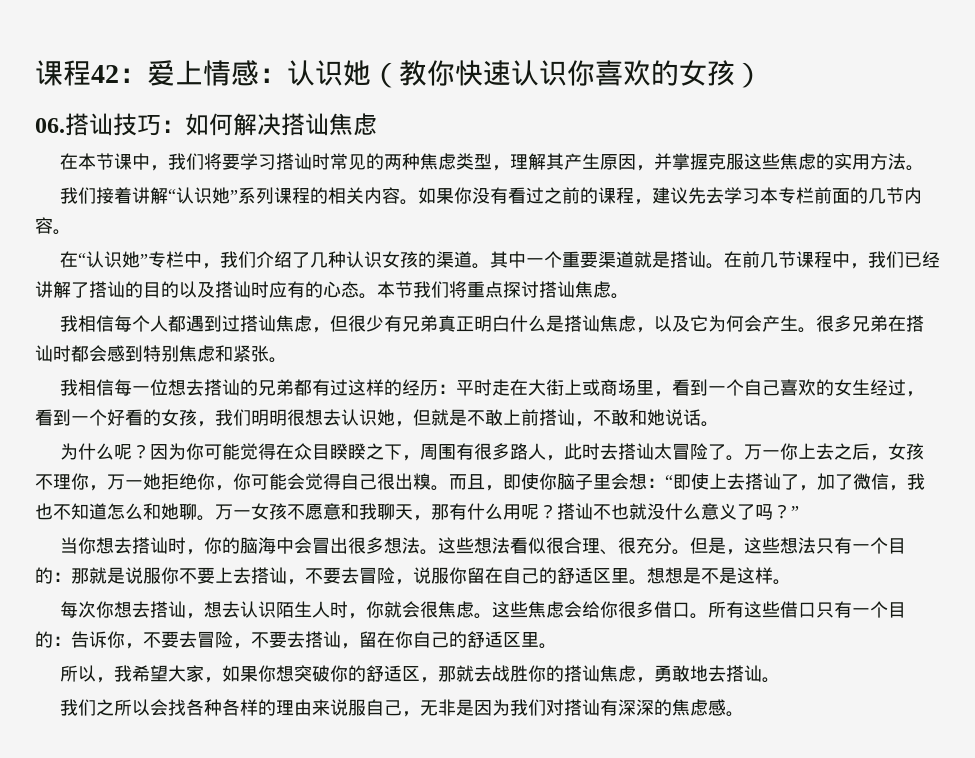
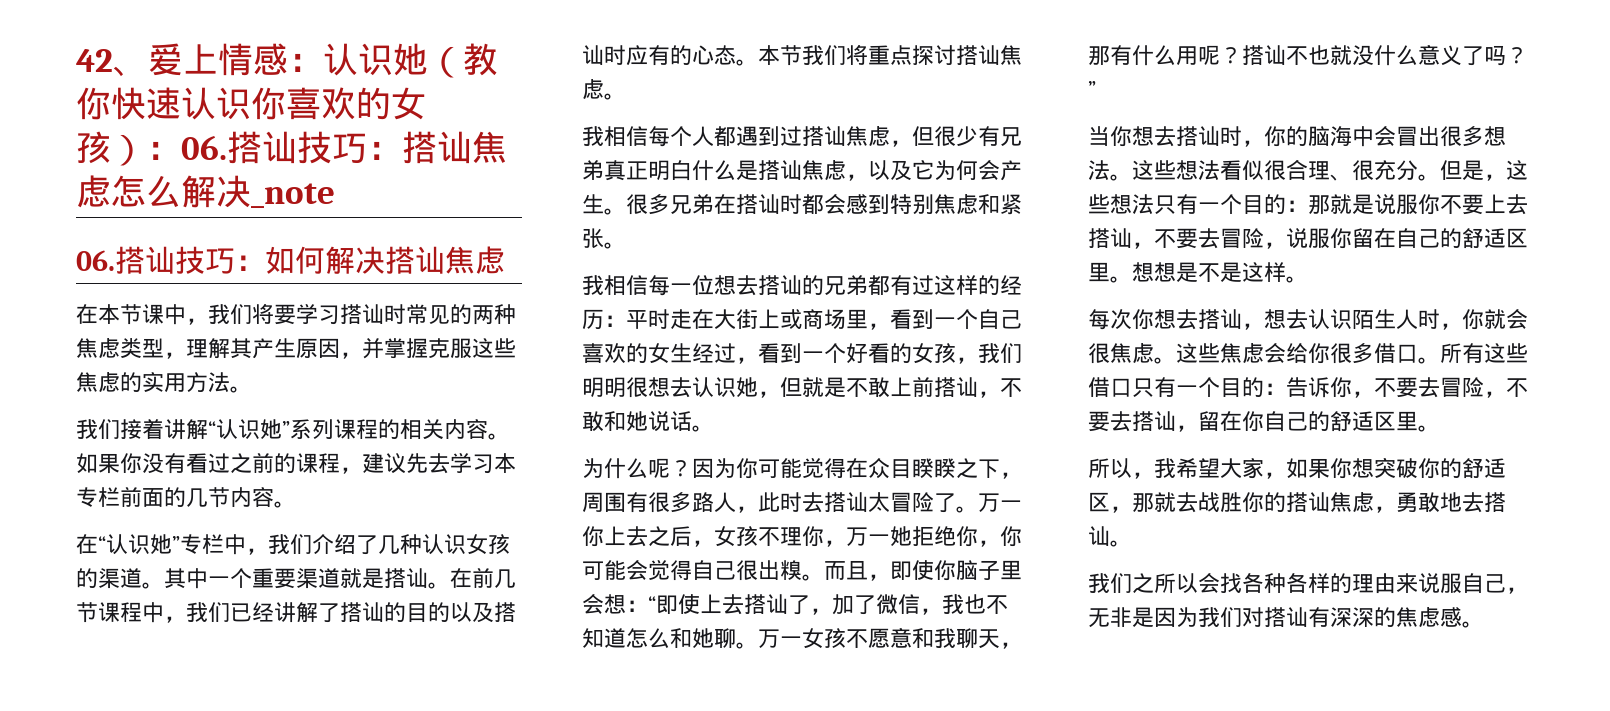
[35,60,147,86] 课程42： -> [76,49,148,77] 42、
(763, 75) none -> [146,131,507,164] [76,175,335,208] ：06.搭讪技巧：搭讪焦虑怎么解决_note

